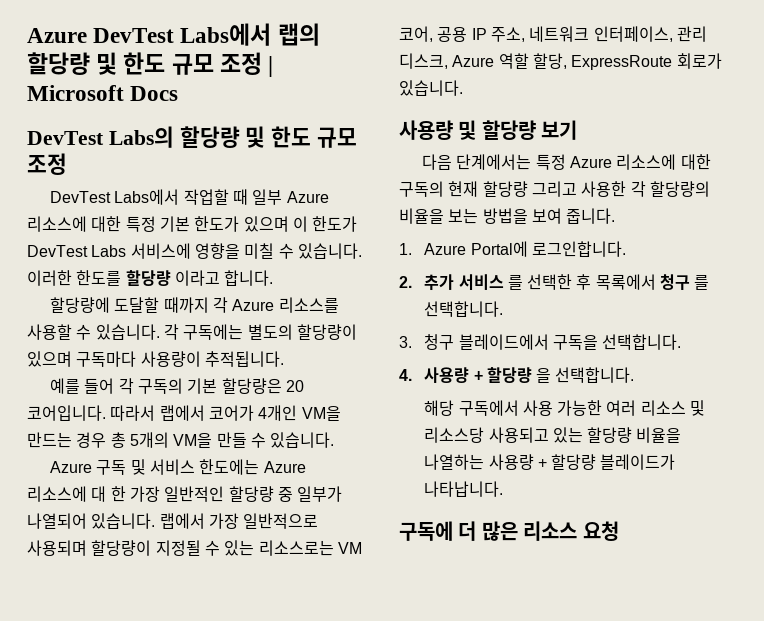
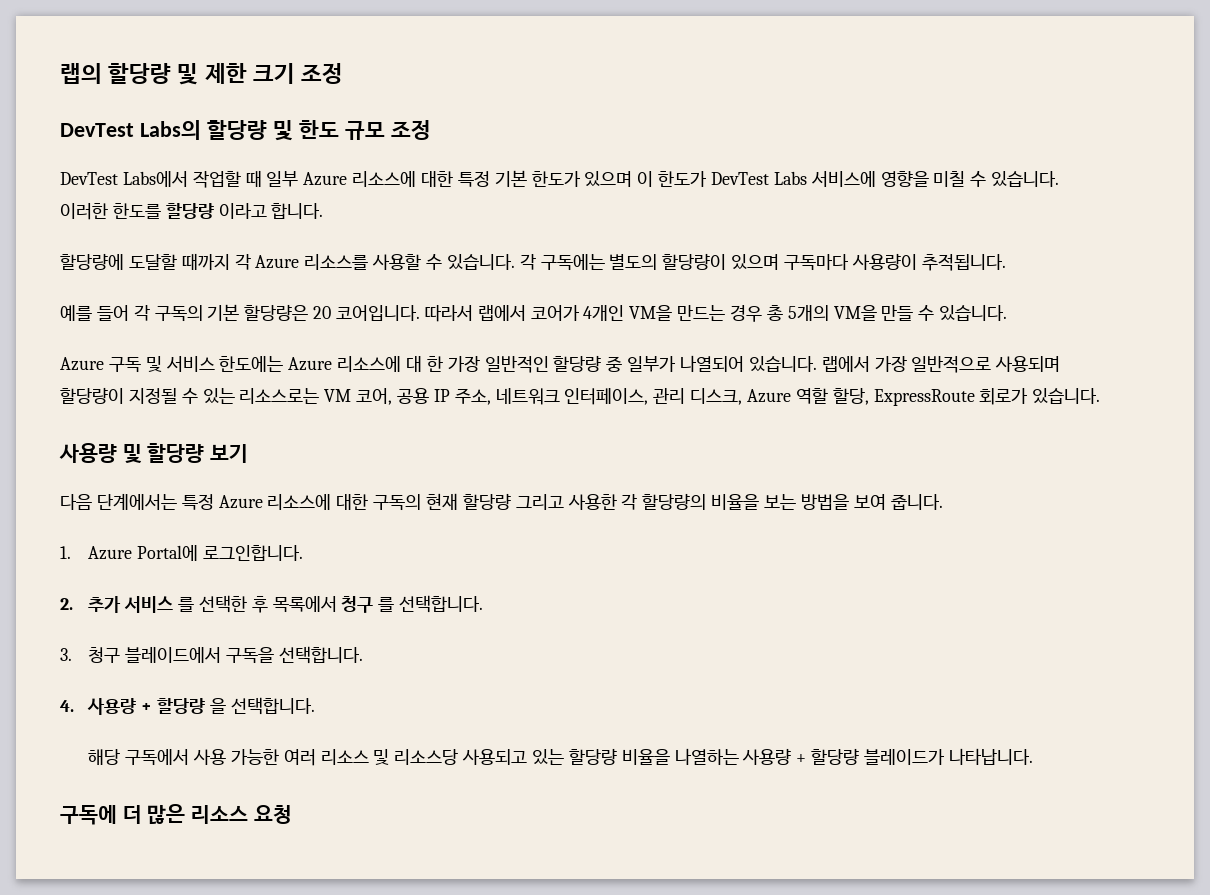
[27,23,272,46] Azure DevTest Labs에서 -> (60, 73) none
[123,52,274,77] [27,85,179,101] 한도 규모 조정 | Microsoft Docs -> [204,63,344,84] 제한 크기 조정

